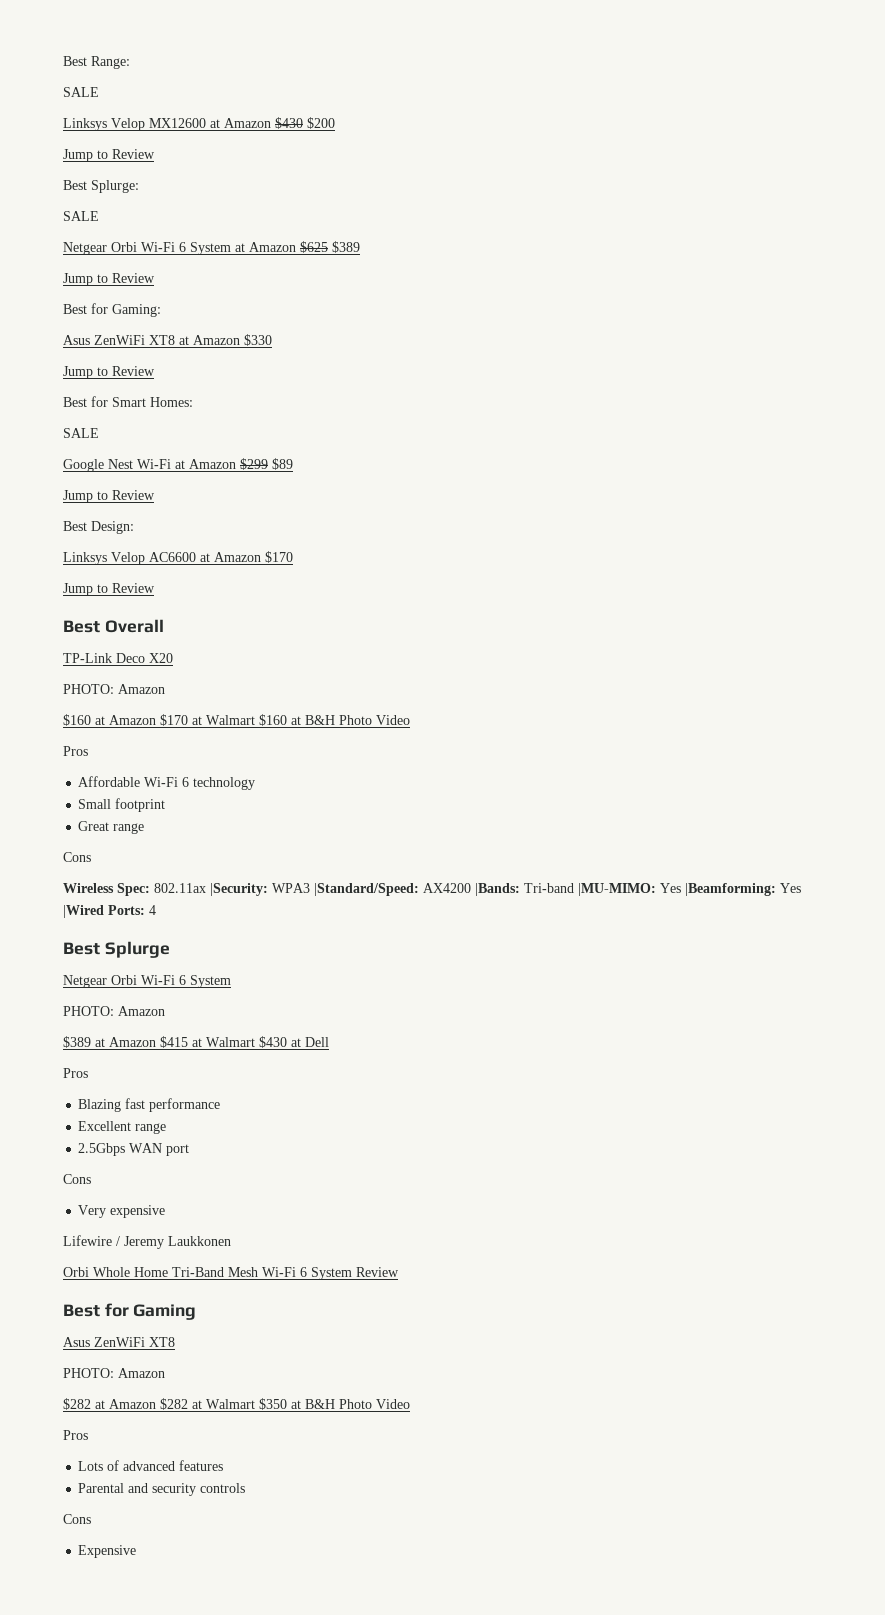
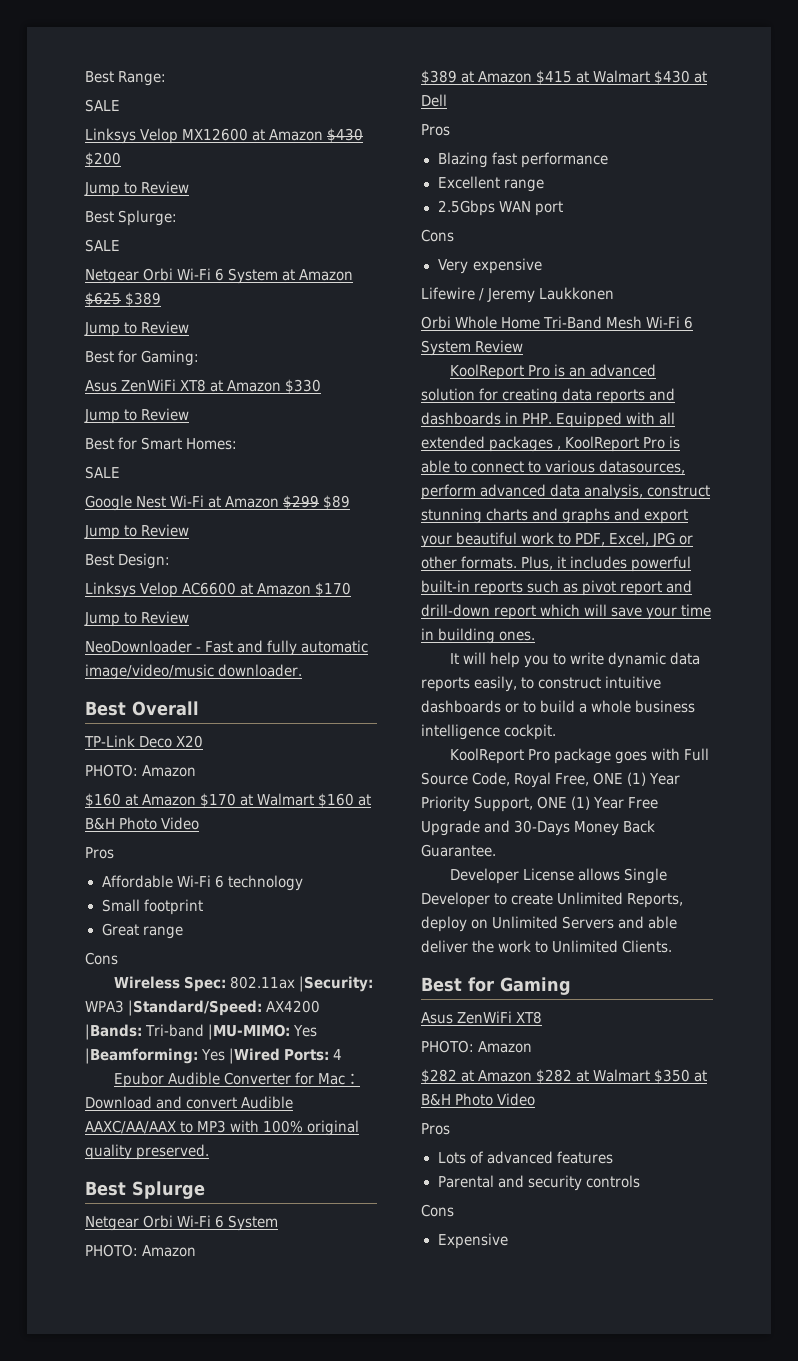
(155, 588) none -> [85,640,369,656] [85,664,303,680] // NeoDownloader - Fast and fully automatic image/video/music downloader.
(156, 910) none -> [113,1072,361,1088] [85,1096,294,1109] [85,1120,360,1136] [85,1144,210,1160] // Epubor Audible Converter for Mac：Download and convert Audible AAXC/AA/AAX to MP3 with 100% original quality preserved.
(399, 1272) none -> [449,364,657,380] [421,388,676,404] [421,412,676,428] [421,436,681,452] [421,460,686,474] [421,484,711,500] [421,508,689,524] [421,532,694,548] [421,556,692,572] [421,580,693,596] [421,604,712,620] [421,628,536,644] [449,652,701,668] [421,676,662,692] [421,700,696,713] [421,724,557,740] [449,748,710,764] [421,772,681,788] [421,796,659,812] [421,820,656,836] [421,844,496,857] [449,868,668,884] [421,892,684,908] [421,916,678,932] [421,940,673,953] // KoolReport Pro is an advanced solution for creating data reports and dashboards in PHP. Equipped with all extended packages , KoolReport Pro is able to connect to various datasources, perform advanced data analysis, construct stunning charts and graphs and export your beautiful work to PDF, Excel, JPG or other formats. Plus, it includes powerful built-in reports such as pivot report and drill-down report which will save your time in building ones. // It will help you to write dynamic data reports easily, to construct intuitive dashboards or to build a whole business intelligence cockpit. // KoolReport Pro package goes with Full Source Code, Royal Free, ONE (1) Year Priority Support, ONE (1) Year Free Upgrade and 30-Days Money Back Guarantee. // Developer License allows Single Developer to create Unlimited Reports, deploy on Unlimited Servers and able deliver the work to Unlimited Clients.

